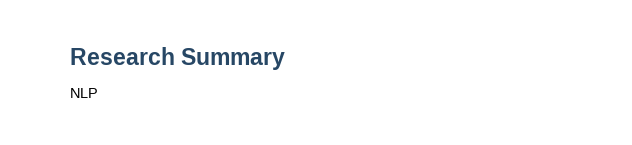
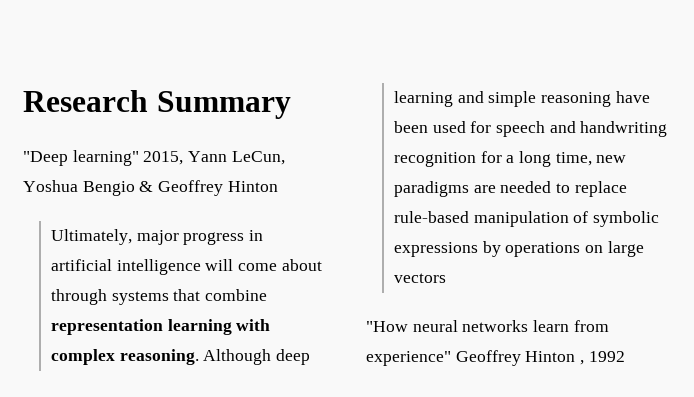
[70,88,98,98] NLP -> [23,150,285,166] [23,180,278,196] [50,229,263,245] [50,259,322,275] [50,289,267,305] [50,319,271,335] [50,349,310,365] [393,91,650,107] [393,121,668,137] [393,151,627,167] [393,181,627,197] [393,211,659,227] [393,241,644,257] [393,273,446,283] [366,320,609,332] [366,350,625,366] "Deep learning" 2015, Yann LeCun, Yoshua Bengio & Geoffrey Hinton // Ultimately, major progress in artificial intelligence will come about through systems that combine representation learning with complex reasoning. Although deep learning and simple reasoning have been used for speech and handwriting recognition for a long time, new paradigms are needed to replace rule-based manipulation of symbolic expressions by operations on large vectors // "How neural networks learn from experience" Geoffrey Hinton , 1992

